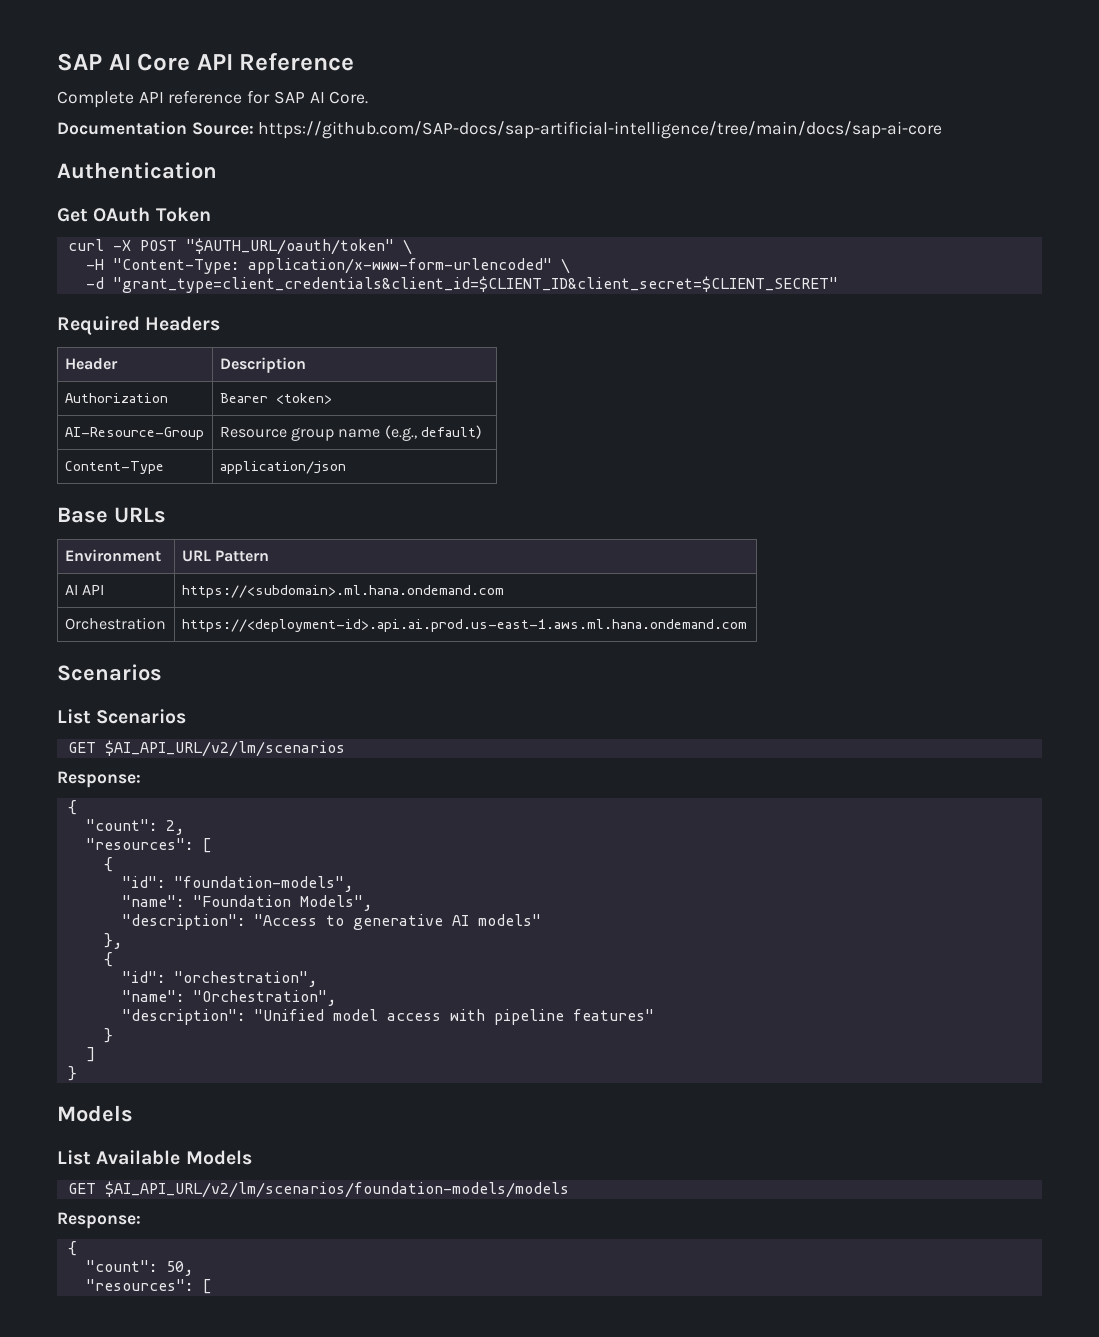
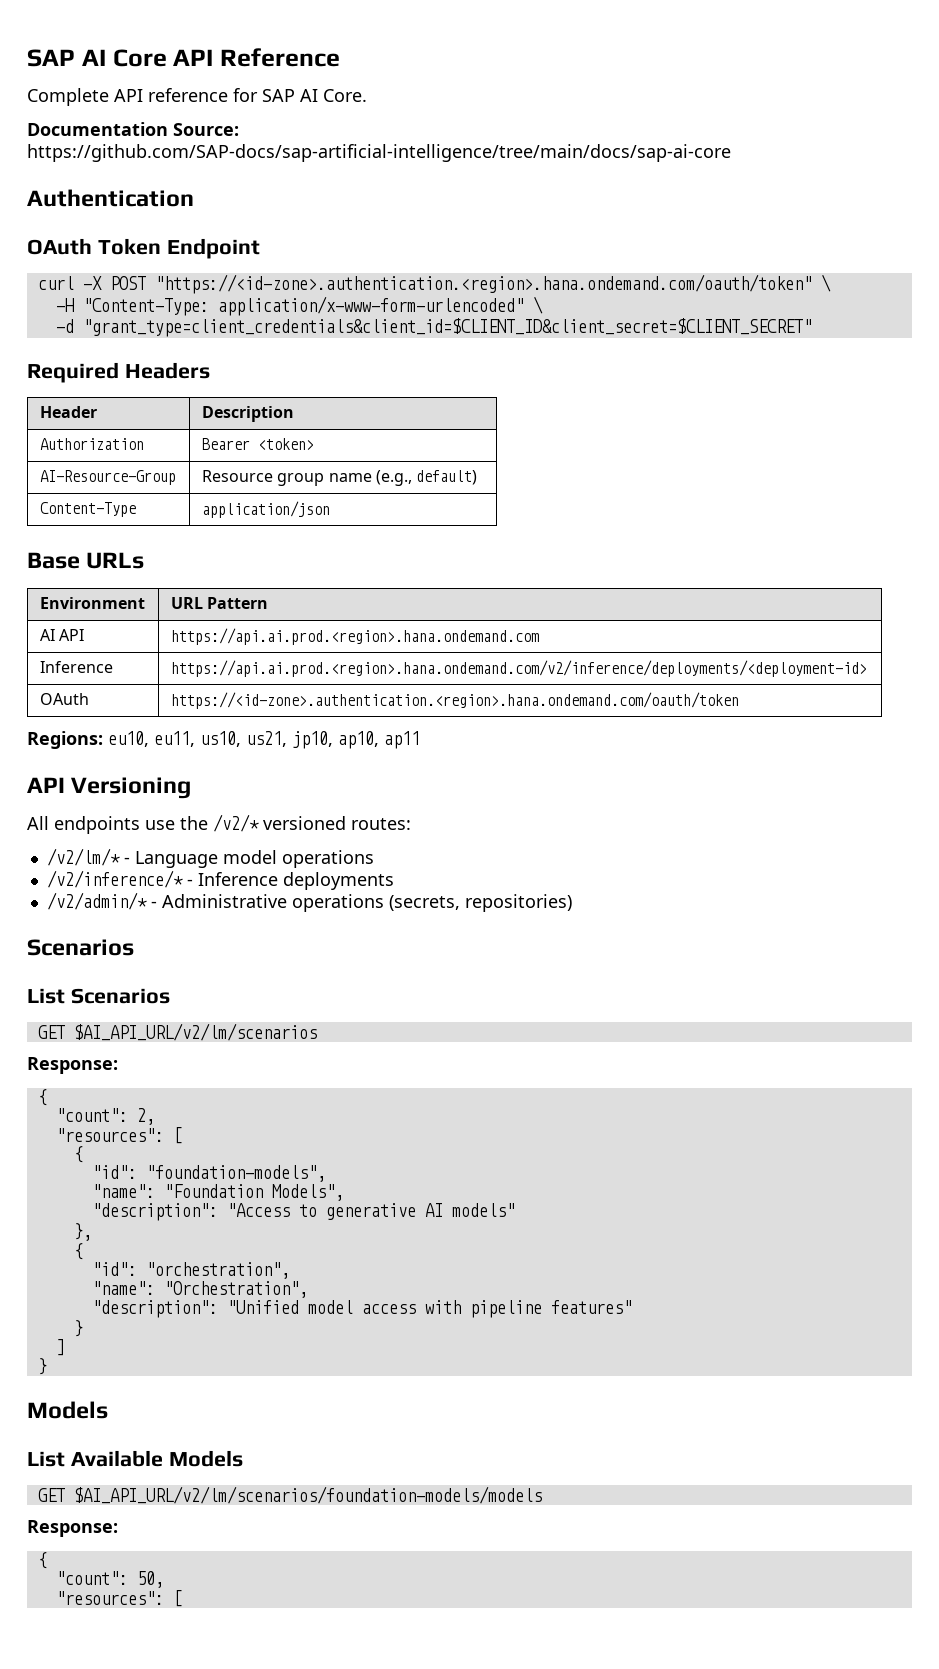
[57,208,88,222] Get -> (194, 198) none
(211, 214) none -> [166,238,260,259] Endpoint
[185,238,394,255] "$AUTH_URL/oauth/token" -> [154,274,812,294] "https://<id-zone>.authentication.<region>.hana.ondemand.com/oauth/token"
[181,585,504,598] [64,617,166,630] [181,619,747,632] https://<subdomain>.ml.hana.ondemand.com // Orchestration | https://<deployment-id>.api.ai.prod.us-east-1.aws.ml.hana.ondemand.com -> [170,628,539,645] [39,661,113,673] [170,660,867,677] [39,693,89,705] [170,692,739,709] [27,731,420,749] [27,777,192,799] [27,814,411,834] [46,848,374,868] [46,870,394,890] [46,892,572,912] https://api.ai.prod.<region>.hana.ondemand.com // Inference | https://api.ai.prod.<region>.hana.ondemand.com/v2/inference/deployments/<deployment-id> // OAuth | https://<id-zone>.authentication.<region>.hana.ondemand.com/oauth/token // Regions: eu10, eu11, us10, us21, jp10, ap10, ap11 // API Versioning // All endpoints use the /v2/* versioned routes: // /v2/lm/* - Language model operations // /v2/inference/* - Inference deployments // /v2/admin/* - Administrative operations (secrets, repositories)

